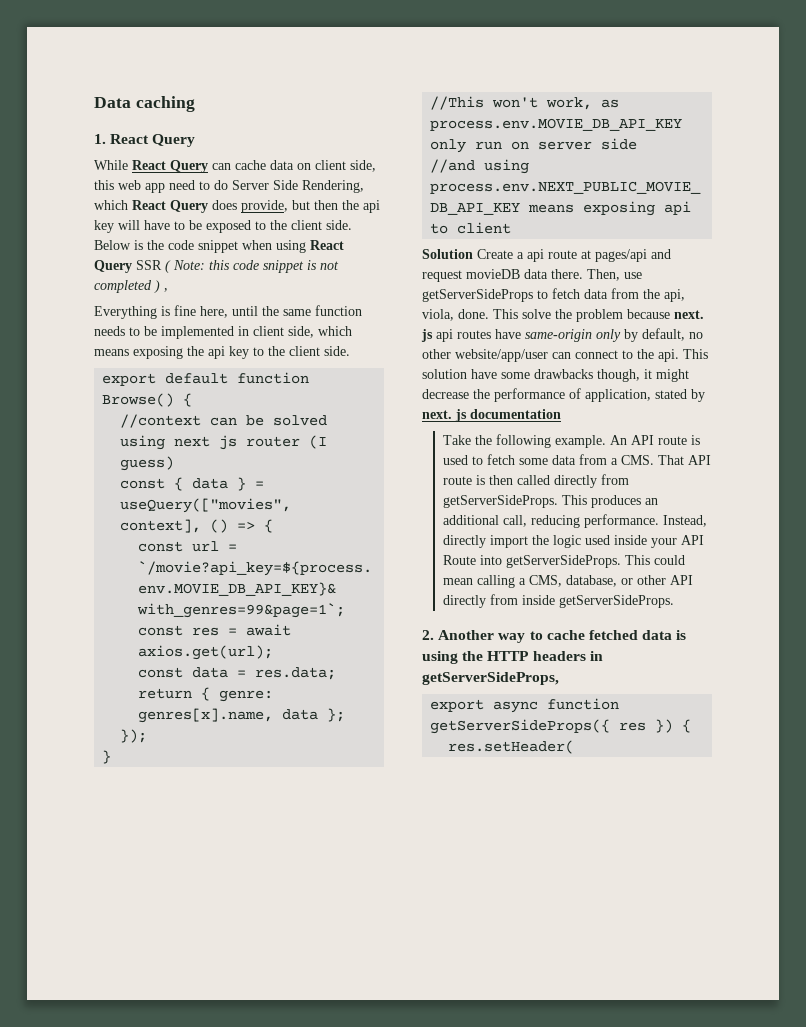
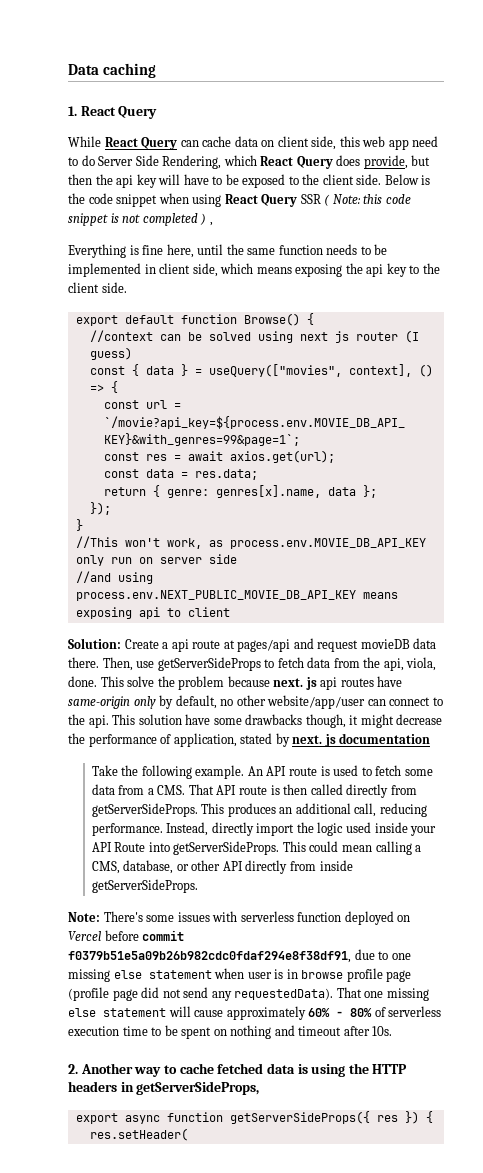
[422,249,473,259] Solution -> [68,638,121,649] Solution:
(674, 601) none -> [68,911,411,925] [68,930,185,941] [68,949,411,963] [68,968,412,982] [68,987,429,1001] [68,1006,442,1020] [68,1025,393,1039] // Note: There's some issues with serverless function deployed on Vercel before commit f0379b51e5a09b26b982cdc0fdaf294e8f38df91, due to one missing else statement when user is in browse profile page (profile page did not send any requestedData). That one missing else statement will cause approximately 60% - 80% of serverless execution time to be spent on nothing and timeout after 10s.

